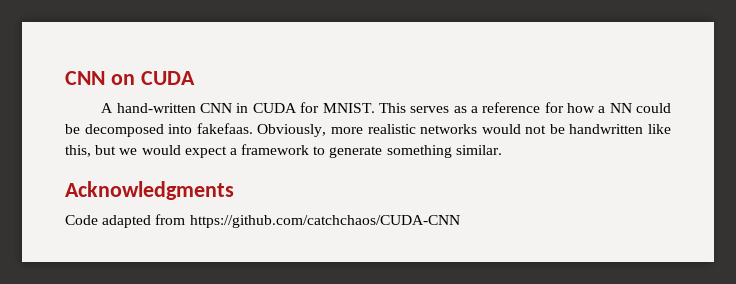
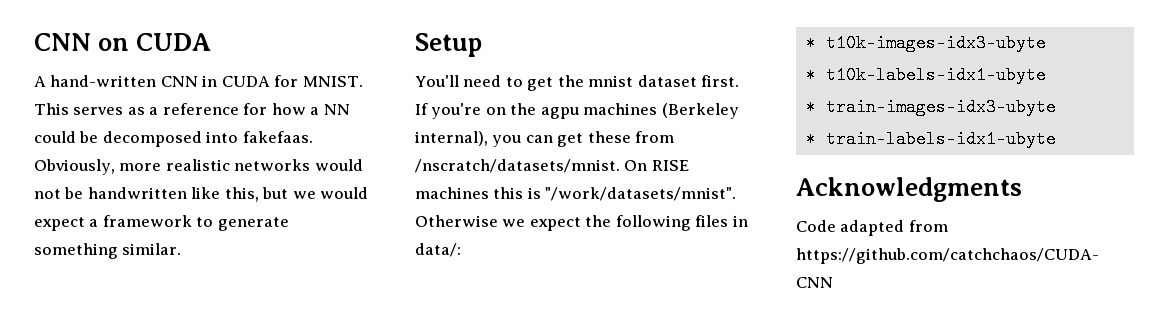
(502, 150) none -> [415,33,482,57] [415,75,740,91] [415,103,739,119] [415,131,675,147] [415,159,689,173] [415,187,737,201] [415,215,748,231] [415,243,461,257] [805,34,1046,52] [805,66,1046,84] [805,98,1056,116] [805,130,1056,148] // Setup // You'll need to get the mnist dataset first. If you're on the agpu machines (Berkeley internal), you can get these from /nscratch/datasets/mnist. On RISE machines this is "/work/datasets/mnist". Otherwise we expect the following files in data/: // * t10k-images-idx3-ubyte // * t10k-labels-idx1-ubyte // * train-images-idx3-ubyte // * train-labels-idx1-ubyte

